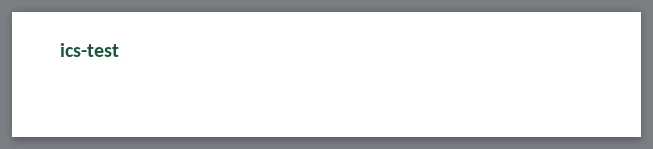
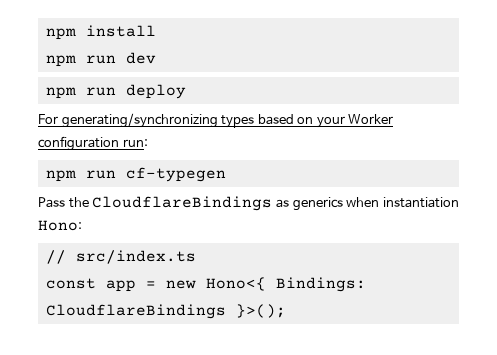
[60,43,119,57] ics-test -> [45,25,156,40] [45,52,156,67] [45,84,186,99] [38,113,394,128] [38,136,148,151] [45,167,226,182] [38,196,459,211] [38,220,82,231] [45,250,196,264] [45,277,366,292] [45,304,286,319] npm install // npm run dev // npm run deploy // For generating/synchronizing types based on your Worker configuration run: // npm run cf-typegen // Pass the CloudflareBindings as generics when instantiation Hono: // // src/index.ts // const app = new Hono<{ Bindings: CloudflareBindings }>();

